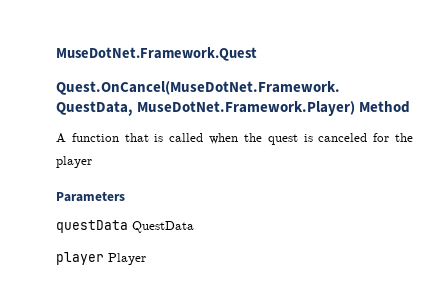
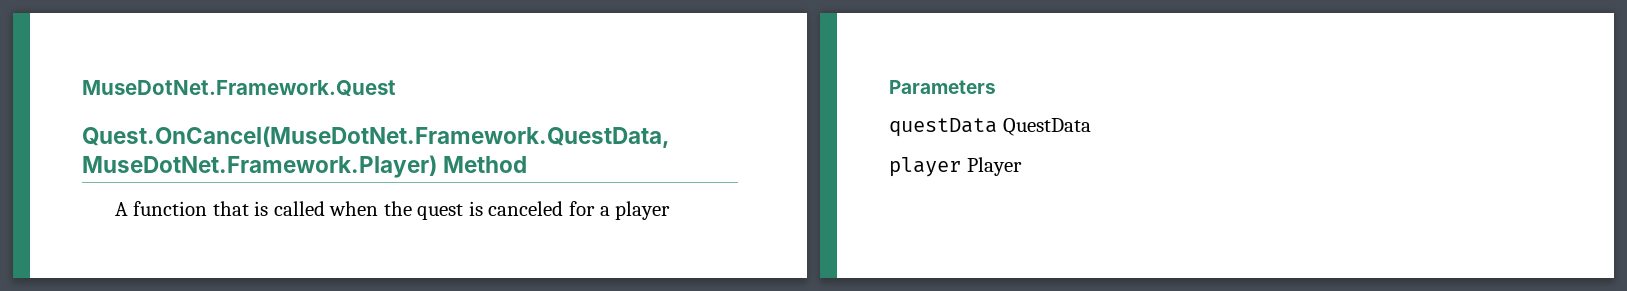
[394,133,413,142] the -> [599,206,610,216] a

